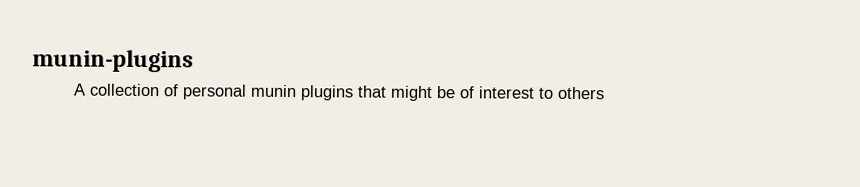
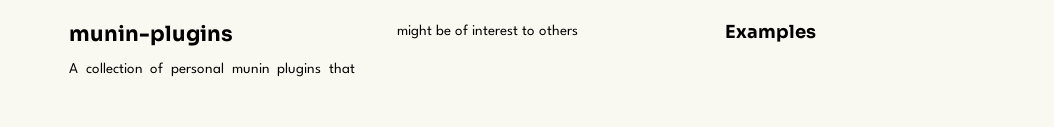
(606, 93) none -> [725,24,816,42] // Examples

